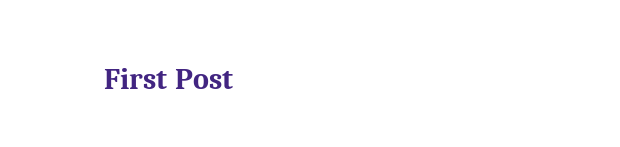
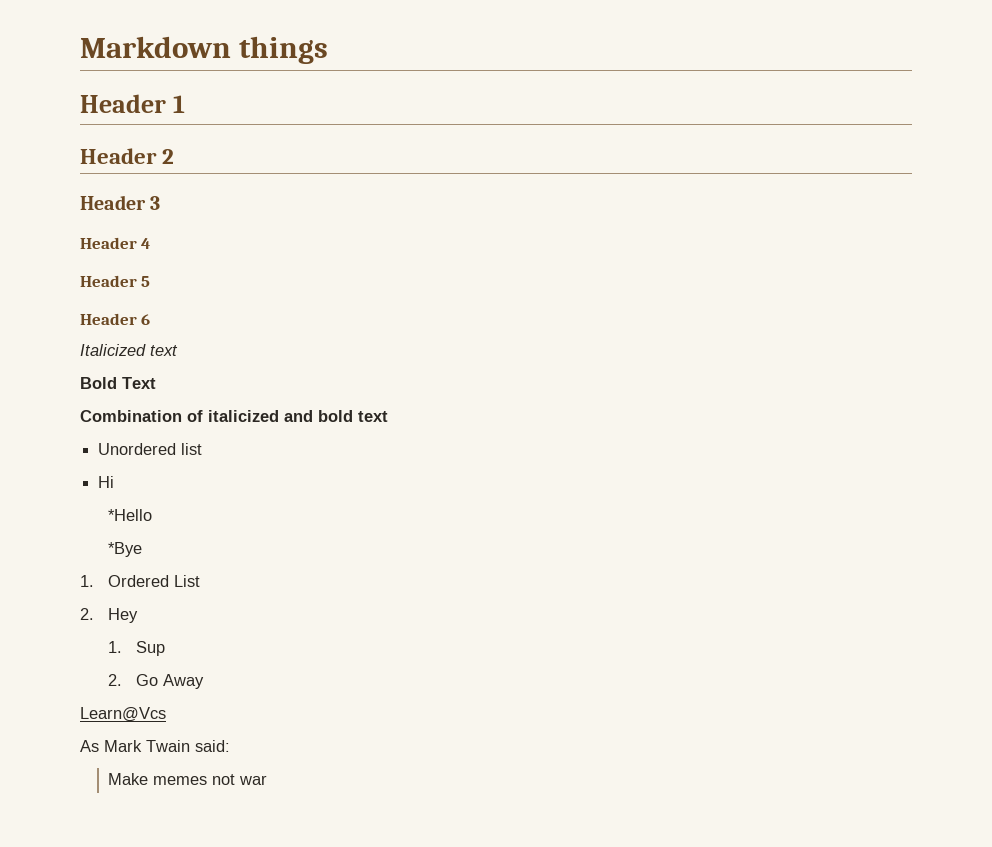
[104,68,234,89] First Post -> [80,36,329,64] [80,94,186,113] [80,148,175,164] [80,195,161,210] [80,237,151,249] [80,275,151,287] [80,313,151,325] [80,344,178,356] [80,377,156,389] [80,410,388,422] [98,443,203,455] [98,476,115,488] [108,509,153,521] [108,542,143,557] [80,575,201,587] [80,608,139,623] [108,641,166,656] [108,674,205,689] [80,707,166,722] [80,740,230,752] [108,773,268,785] Markdown things // Header 1 // Header 2 // Header 3 // Header 4 // Header 5 // Header 6 // Italicized text // Bold Text // Combination of italicized and bold text // Unordered list // Hi // *Hello // *Bye // 1. Ordered List // 2. Hey // 1. Sup // 2. Go Away // Learn@Vcs // As Mark Twain said: // Make memes not war

